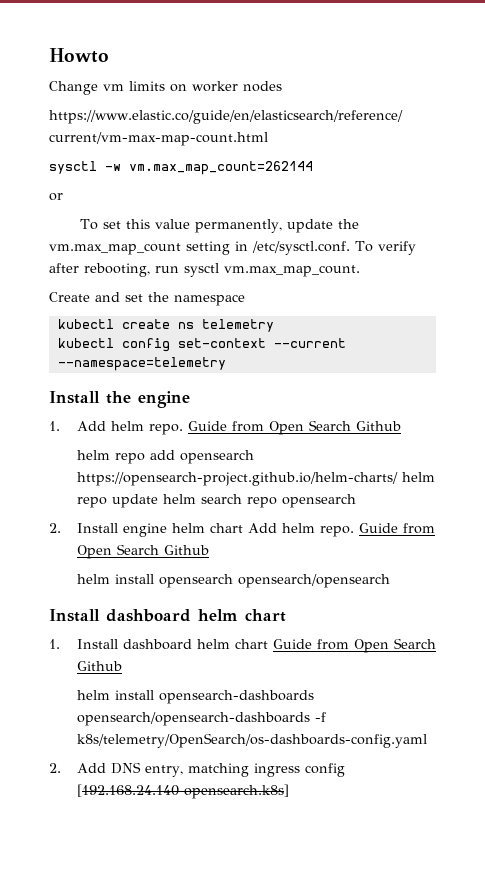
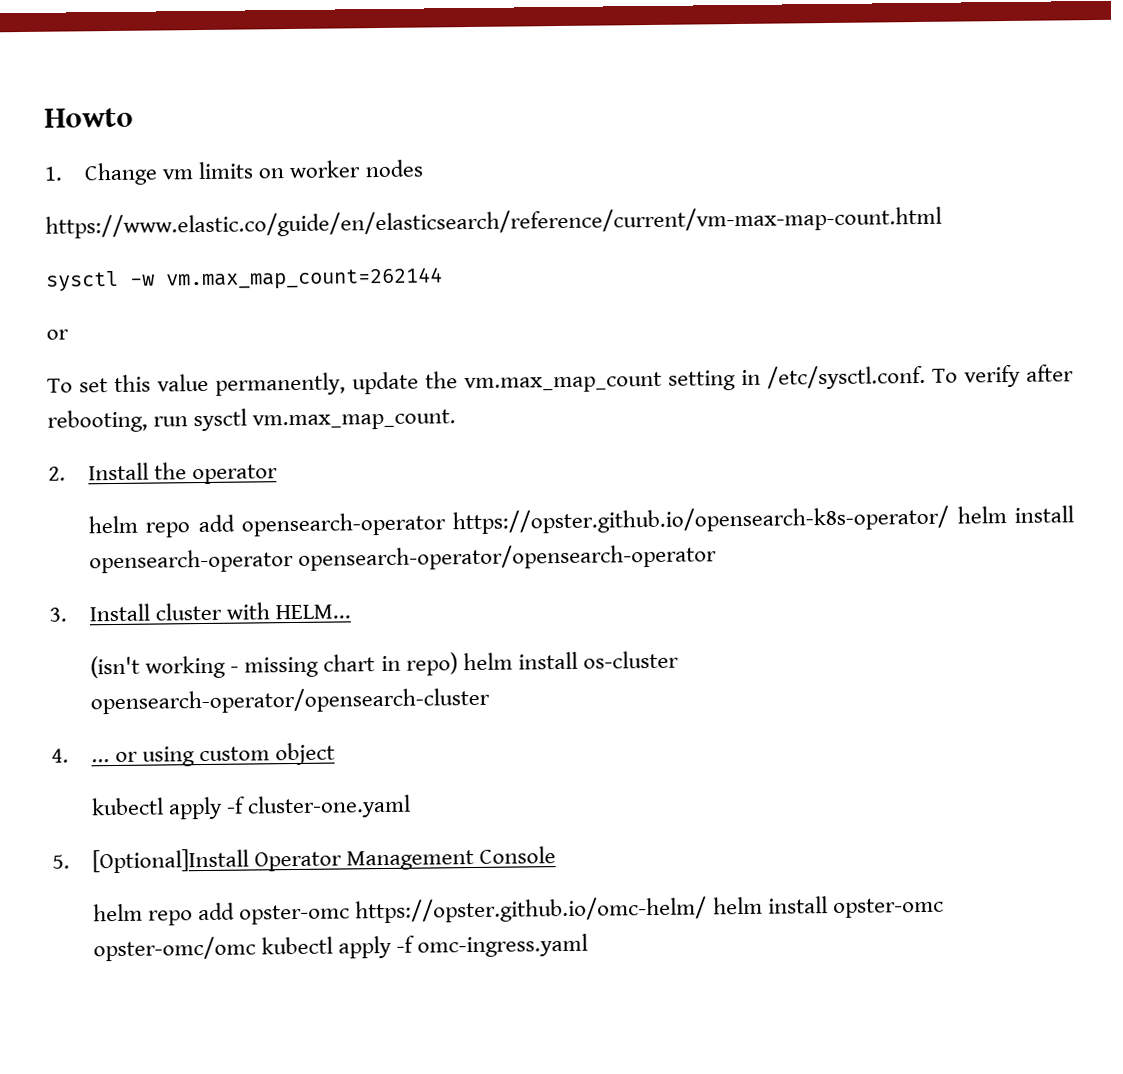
(109, 55) none -> [44,166,62,181] 1.
[49,292,245,306] [57,319,274,332] [57,338,346,352] [57,357,226,371] [49,391,190,408] [49,420,401,435] [76,450,254,464] [76,472,435,486] [76,494,356,508] [49,523,435,537] [76,544,209,559] [76,574,390,588] [49,609,286,622] [49,638,436,653] [76,661,122,671] [76,690,314,704] [76,712,326,726] [76,733,427,748] [49,762,345,777] [76,784,289,799] Create and set the namespace // kubectl create ns telemetry // kubectl config set-context --current --namespace=telemetry // Install the engine // 1. Add helm repo. Guide from Open Search Github // helm repo add opensearch https://opensearch-project.github.io/helm-charts/ helm repo update helm search repo opensearch // 2. Install engine helm chart Add helm repo. Guide from Open Search Github // helm install opensearch opensearch/opensearch // Install dashboard helm chart // 1. Install dashboard helm chart Guide from Open Search Github // helm install opensearch-dashboards opensearch/opensearch-dashboards -f k8s/telemetry/OpenSearch/os-dashboards-config.yaml // 2. Add DNS entry, matching ingress config [192.168.24.140 opensearch.k8s] -> [48,462,279,485] [88,505,1074,538] [89,543,718,574] [49,602,352,622] [90,650,679,679] [90,686,491,715] [51,742,336,767] [91,794,412,820] [52,846,557,874] [93,896,944,926] [93,933,589,962] 2. Install the operator // helm repo add opensearch-operator https://opster.github.io/opensearch-k8s-operator/ helm install opensearch-operator opensearch-operator/opensearch-operator // 3. Install cluster with HELM... // (isn't working - missing chart in repo) helm install os-cluster opensearch-operator/opensearch-cluster // 4. ... or using custom object // kubectl apply -f cluster-one.yaml // 5. [Optional]Install Operator Management Console // helm repo add opster-omc https://opster.github.io/omc-helm/ helm install opster-omc opster-omc/omc kubectl apply -f omc-ingress.yaml

